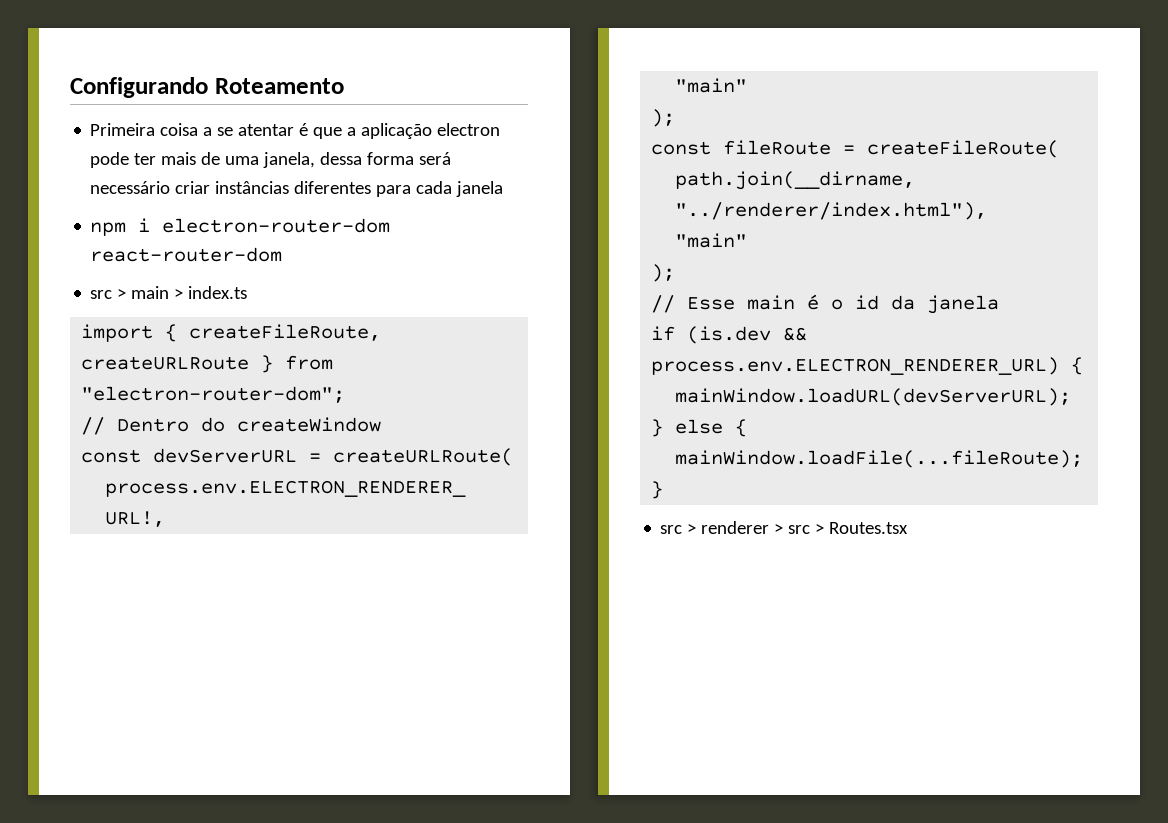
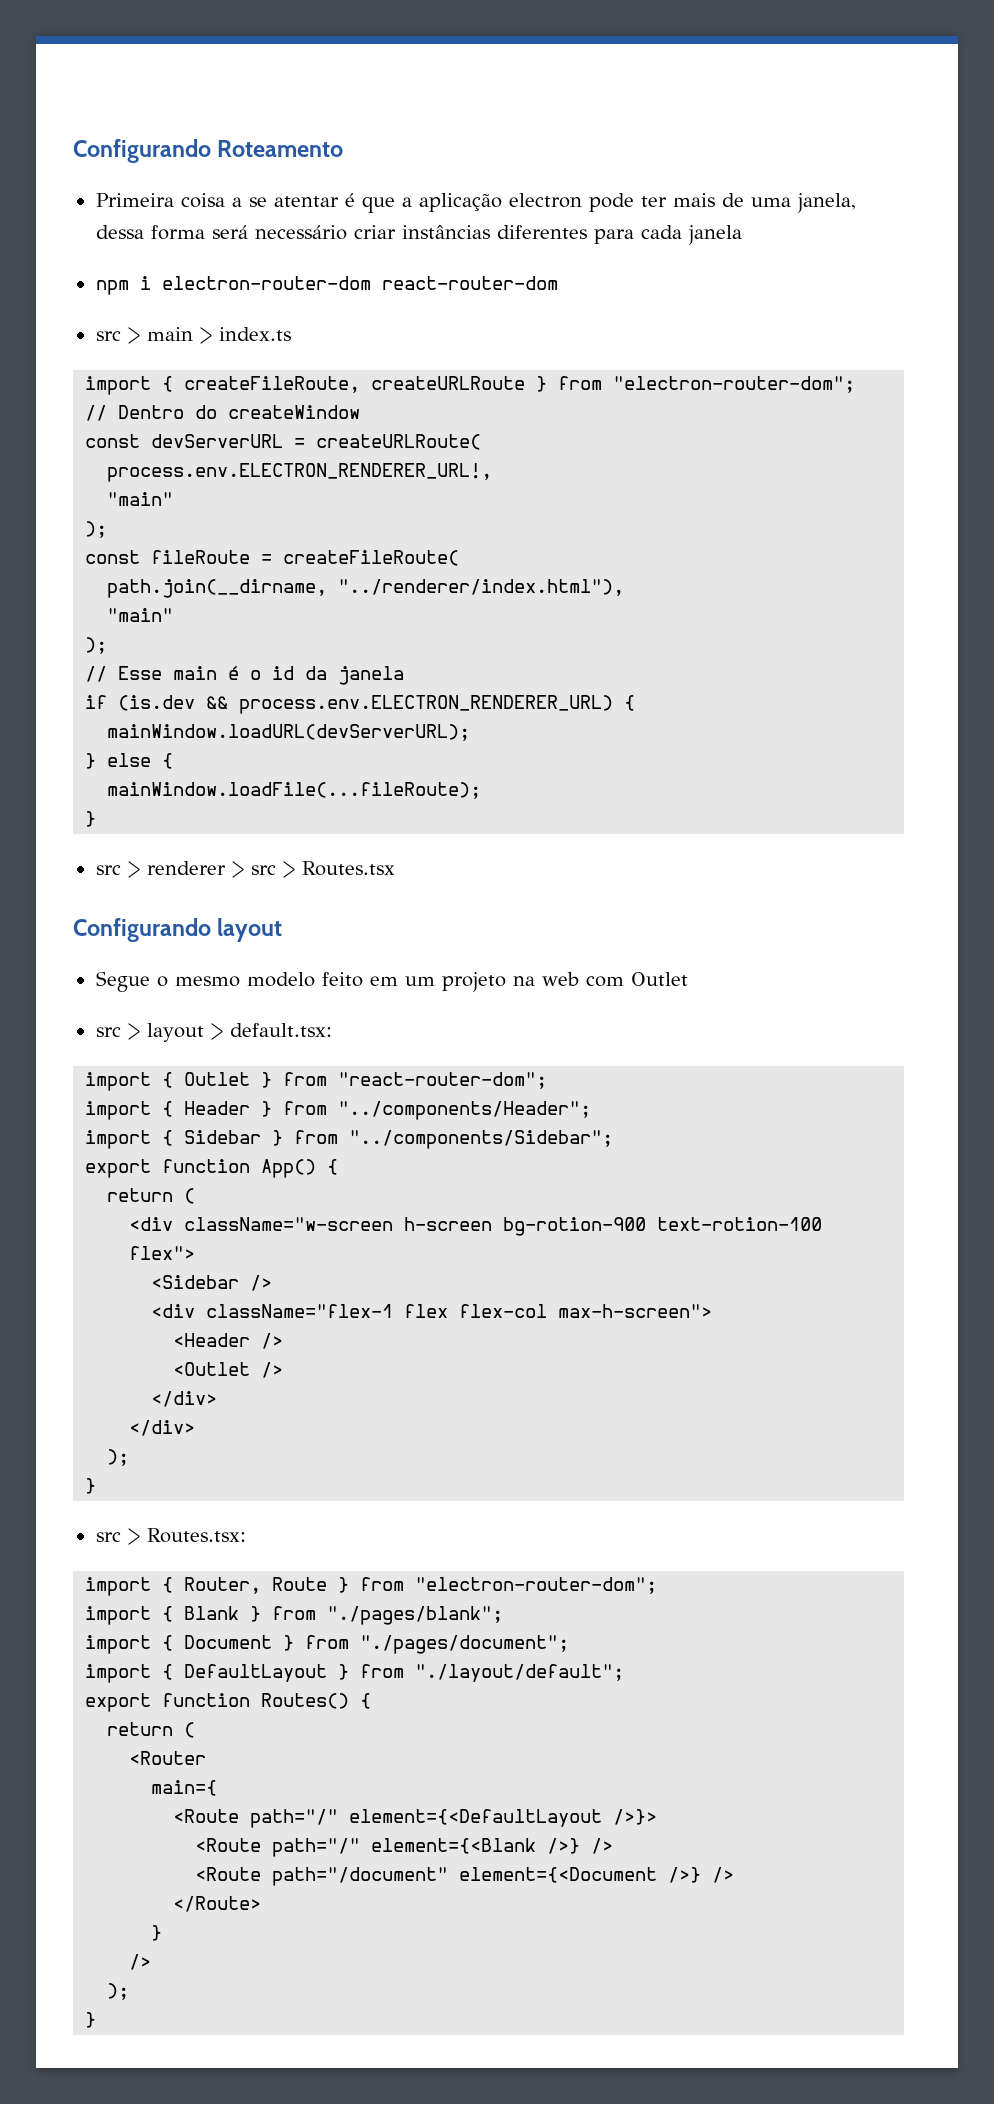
(909, 528) none -> [73,918,283,942] [95,971,688,992] [95,1023,332,1042] [85,1072,548,1091] [85,1101,592,1120] [85,1130,614,1149] [85,1159,339,1178] [107,1188,196,1204] [129,1217,823,1236] [129,1246,196,1260] [151,1275,273,1291] [151,1304,713,1318] [173,1333,284,1349] [173,1362,284,1378] [151,1391,218,1407] [129,1420,196,1436] [107,1449,130,1466] [85,1478,97,1494] [95,1528,246,1545] [85,1577,658,1596] [85,1606,504,1625] [85,1635,570,1654] [85,1664,625,1683] [85,1693,372,1712] [107,1722,196,1738] [129,1751,207,1765] [151,1780,218,1796] [173,1809,658,1828] [195,1838,614,1857] [195,1867,735,1886] [173,1896,262,1912] [151,1925,163,1941] [129,1954,152,1970] [107,1983,130,2000] [85,2012,97,2028] // Configurando layout // Segue o mesmo modelo feito em um projeto na web com Outlet // src > layout > default.tsx: // import { Outlet } from "react-router-dom"; // import { Header } from "../components/Header"; // import { Sidebar } from "../components/Sidebar"; // export function App() { // return ( // <div className="w-screen h-screen bg-rotion-900 text-rotion-100 flex"> // <Sidebar /> // <div className="flex-1 flex flex-col max-h-screen"> // <Header /> // <Outlet /> // </div> // </div> // ); // } // src > Routes.tsx: // import { Router, Route } from "electron-router-dom"; // import { Blank } from "./pages/blank"; // import { Document } from "./pages/document"; // import { DefaultLayout } from "./layout/default"; // export function Routes() { // return ( // <Router // main={ // <Route path="/" element={<DefaultLayout />}> // <Route path="/" element={<Blank />} /> // <Route path="/document" element={<Document />} /> // </Route> // } // /> // ); // }

